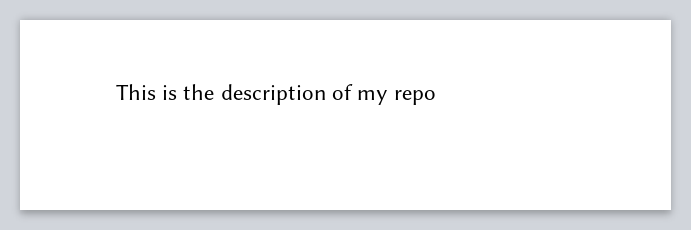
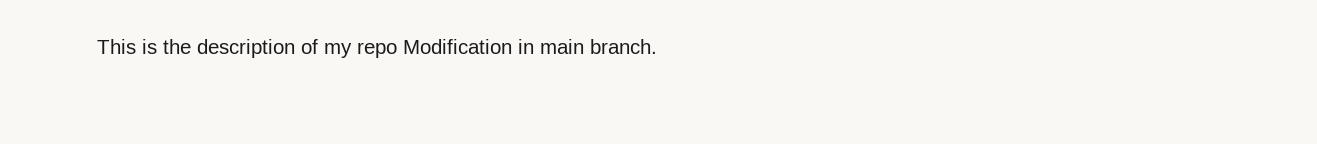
(437, 97) none -> [403,39,657,54] Modification in main branch.

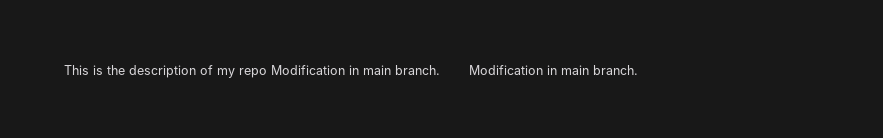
(657, 46) none -> [469,65,638,75] Modification in main branch.

